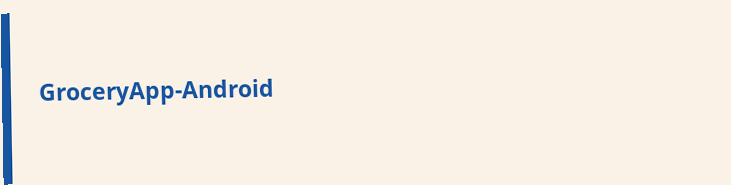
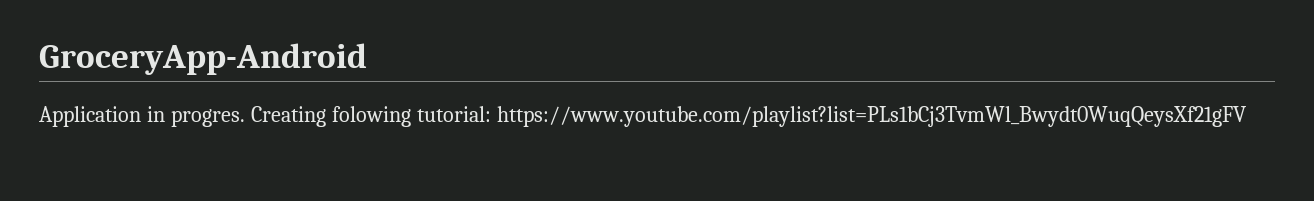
(275, 92) none -> [39,106,1247,127] // Application in progres. Creating folowing tutorial: https://www.youtube.com/playlist?list=PLs1bCj3TvmWl_Bwydt0WuqQeysXf21gFV

